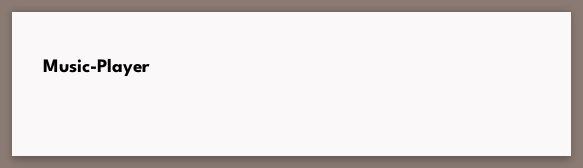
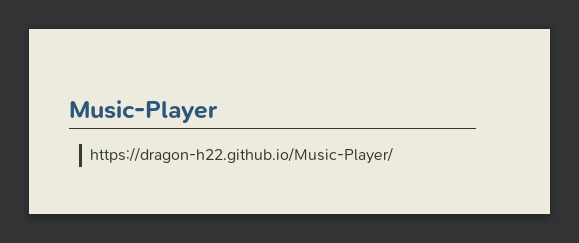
(150, 67) none -> [90,147,394,164] // https://dragon-h22.github.io/Music-Player/

